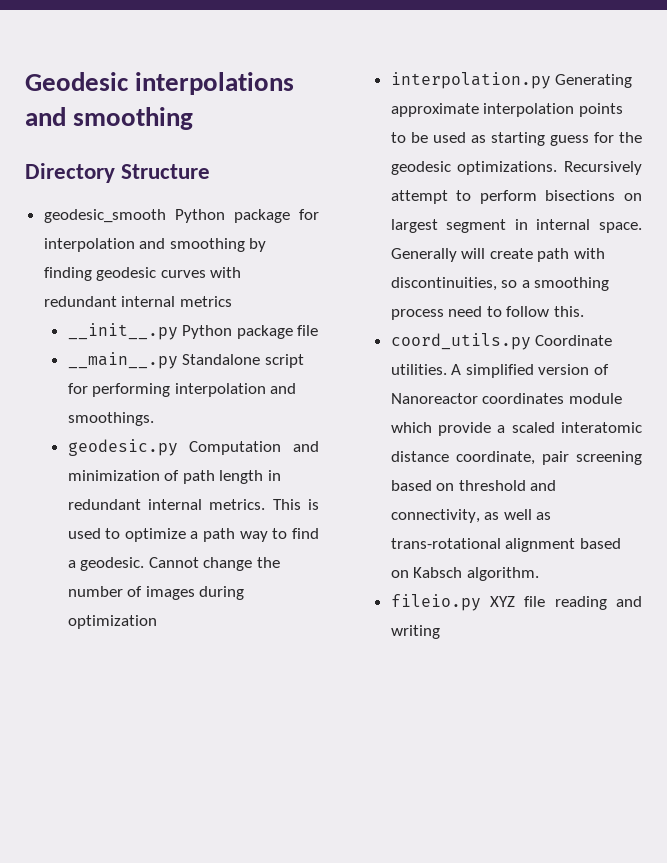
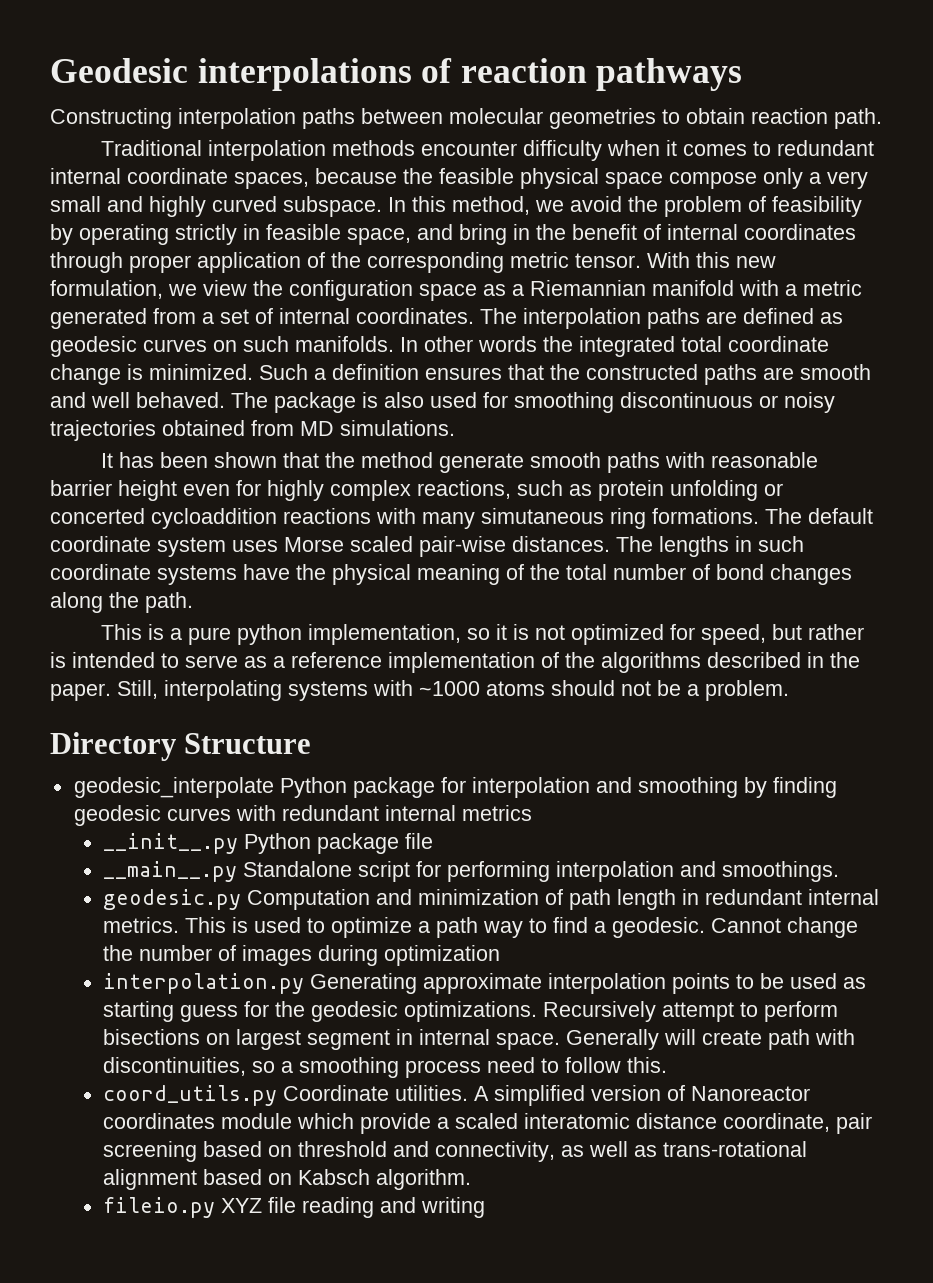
[25,107,194,130] and smoothing -> [421,58,743,91] [50,108,882,129] [101,140,875,161] [50,168,868,189] [50,196,862,217] [50,224,856,245] [50,252,776,273] [50,280,862,301] [50,308,843,329] [50,336,829,357] [50,364,871,385] [50,392,835,413] [50,420,455,441] [101,452,819,473] [50,480,783,501] [50,508,873,529] [50,536,804,557] [50,564,852,585] [50,592,193,613] [101,624,865,645] [50,652,860,673] [50,680,789,701] of reaction pathways // Constructing interpolation paths between molecular geometries to obtain reaction path. // Traditional interpolation methods encounter difficulty when it comes to redundant internal coordinate spaces, because the feasible physical space compose only a very small and highly curved subspace. In this method, we avoid the problem of feasibility by operating strictly in feasible space, and bring in the benefit of internal coordinates through proper application of the corresponding metric tensor. With this new formulation, we view the configuration space as a Riemannian manifold with a metric generated from a set of internal coordinates. The interpolation paths are defined as geodesic curves on such manifolds. In other words the integrated total coordinate change is minimized. Such a definition ensures that the constructed paths are smooth and well behaved. The package is also used for smoothing discontinuous or noisy trajectories obtained from MD simulations. // It has been shown that the method generate smooth paths with reasonable barrier height even for highly complex reactions, such as protein unfolding or concerted cycloaddition reactions with many simutaneous ring formations. The default coordinate system uses Morse scaled pair-wise distances. The lengths in such coordinate systems have the physical meaning of the total number of bond changes along the path. // This is a pure python implementation, so it is not optimized for speed, but rather is intended to serve as a reference implementation of the algorithms described in the paper. Still, interpolating systems with ~1000 atoms should not be a problem.
[43,209,166,223] geodesic_smooth -> [73,777,274,798] geodesic_interpolate

